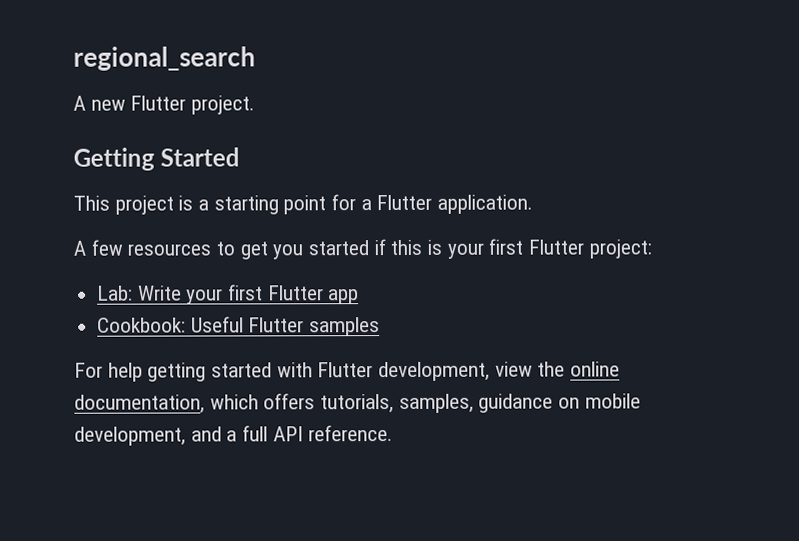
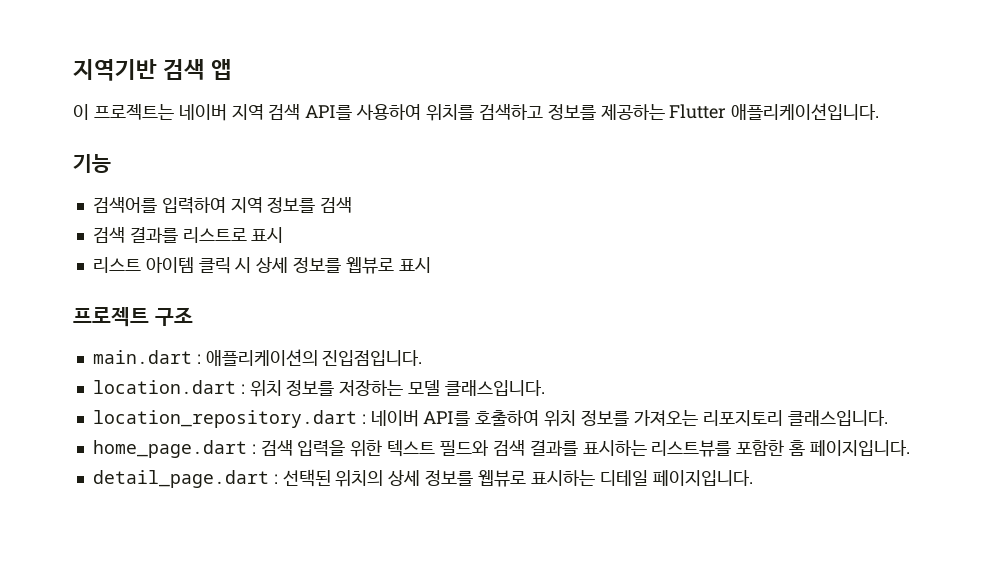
[73,46,256,71] [73,95,256,115] [73,147,241,171] [73,194,534,215] [73,238,652,260] [97,284,360,305] [97,316,381,337] [74,361,621,382] [74,393,641,414] [74,425,394,446] regional_search // A new Flutter project. // Getting Started // This project is a starting point for a Flutter application. // A few resources to get you started if this is your first Flutter project: // Lab: Write your first Flutter app // Cookbook: Useful Flutter samples // For help getting started with Flutter development, view the online documentation, which offers tutorials, samples, guidance on mobile development, and a full API reference. -> [73,59,233,81] [73,103,880,121] [73,154,111,173] [92,197,353,214] [92,227,284,243] [92,257,431,274] [73,307,193,327] [92,349,423,366] [92,380,545,397] [92,410,888,428] [92,440,910,458] [92,469,753,488] 지역기반 검색 앱 // 이 프로젝트는 네이버 지역 검색 API를 사용하여 위치를 검색하고 정보를 제공하는 Flutter 애플리케이션입니다. // 기능 // 검색어를 입력하여 지역 정보를 검색 // 검색 결과를 리스트로 표시 // 리스트 아이템 클릭 시 상세 정보를 웹뷰로 표시 // 프로젝트 구조 // main.dart : 애플리케이션의 진입점입니다. // location.dart : 위치 정보를 저장하는 모델 클래스입니다. // location_repository.dart : 네이버 API를 호출하여 위치 정보를 가져오는 리포지토리 클래스입니다. // home_page.dart : 검색 입력을 위한 텍스트 필드와 검색 결과를 표시하는 리스트뷰를 포함한 홈 페이지입니다. // detail_page.dart : 선택된 위치의 상세 정보를 웹뷰로 표시하는 디테일 페이지입니다.

